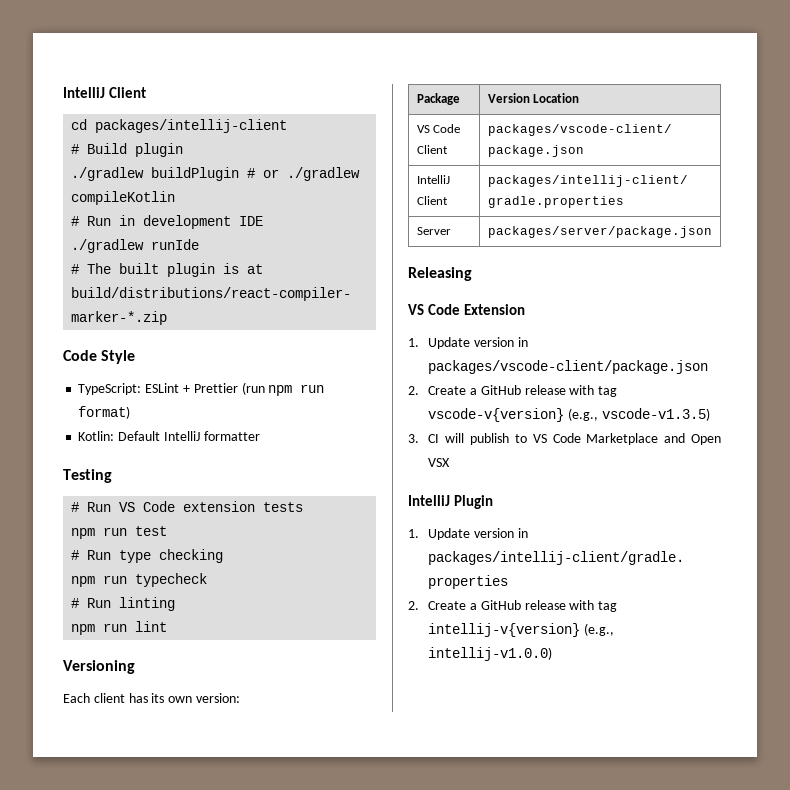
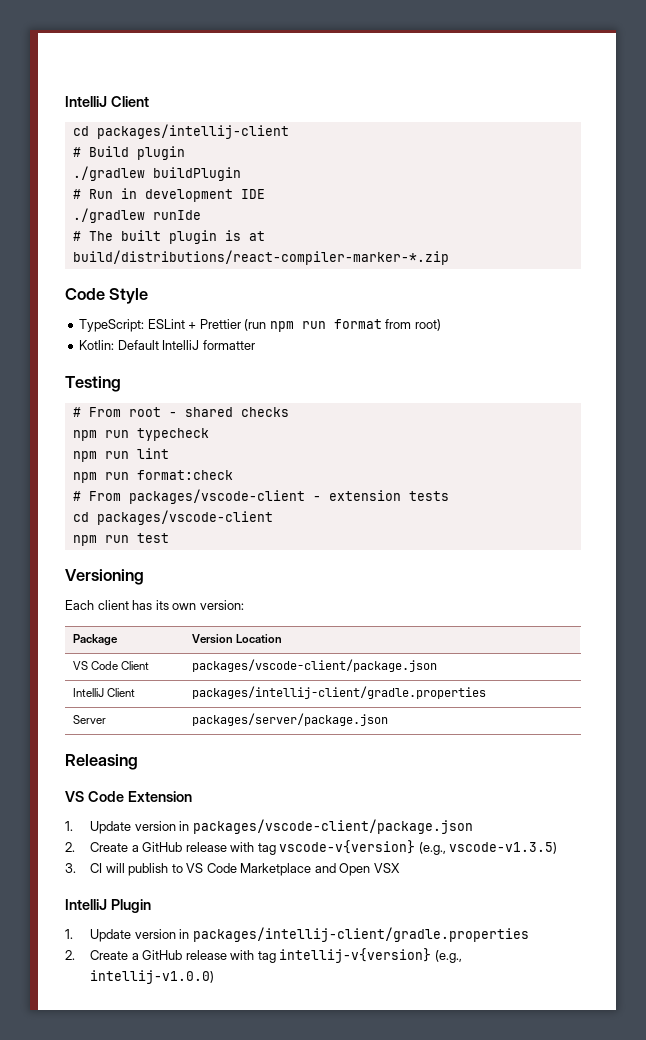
[247,167,361,181] [71,191,176,205] # or ./gradlew compileKotlin -> (241, 174) none
[78,406,131,419] format) -> [333,319,441,331] format from root)
[87,501,304,512] [71,526,168,539] [71,549,224,563] Run VS Code extension tests // npm run test // # Run type checking -> [88,407,289,417] From root - shared checks
[71,597,176,611] [71,621,168,635] # Run linting // npm run lint -> [72,448,169,462] [72,470,233,483] [72,489,449,504] [72,510,273,525] [72,533,169,546] npm run lint // npm run format:check // # From packages/vscode-client - extension tests // cd packages/vscode-client // npm run test

